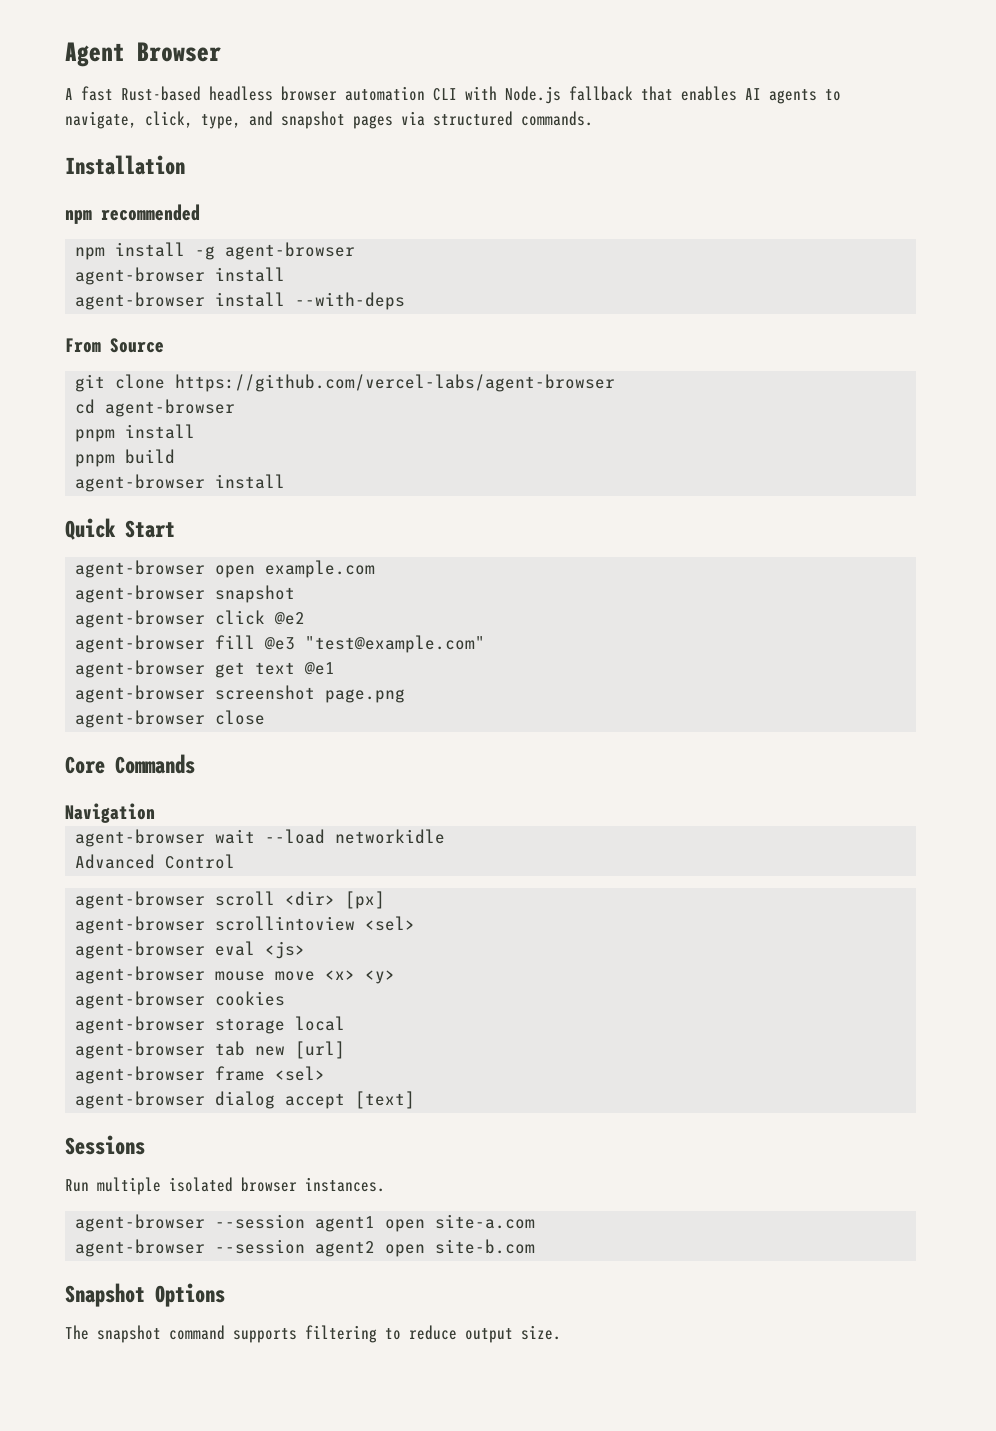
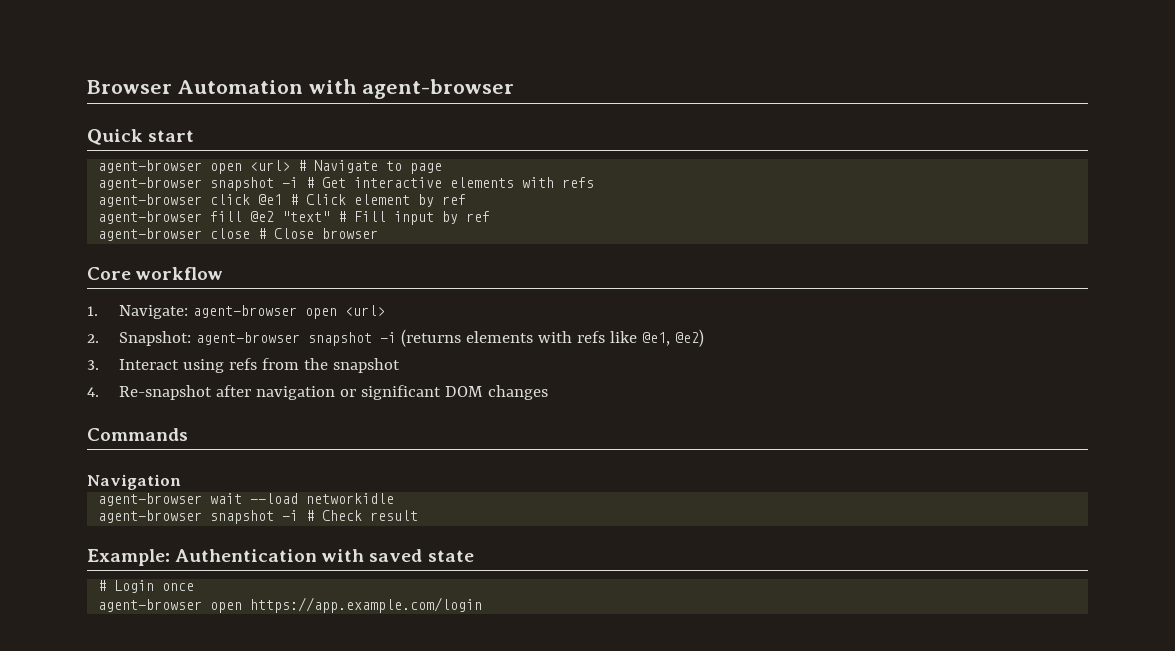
[65,42,125,67] Agent -> (87, 87) none
[65,86,841,104] [65,111,593,129] [65,155,185,175] [65,204,200,224] [75,242,356,260] [75,267,286,285] [75,292,406,310] [65,338,164,353] [75,374,616,392] [75,399,236,417] [75,424,196,442] [75,449,176,467] [75,474,286,492] // A fast Rust-based headless browser automation CLI with Node.js fallback that enables AI agents to navigate, click, type, and snapshot pages via structured commands. // Installation // npm recommended // npm install -g agent-browser // agent-browser install // agent-browser install --with-deps // From Source // git clone https://github.com/vercel-labs/agent-browser // cd agent-browser // pnpm install // pnpm build // agent-browser install -> [177,79,515,99] Automation with agent-browser
[125,520,175,538] [75,560,376,578] [75,585,296,603] [75,610,306,628] [75,635,486,653] [75,660,336,678] [75,685,406,703] [75,710,266,728] [65,756,105,774] Start // agent-browser open example.com // agent-browser snapshot // agent-browser click @e2 // agent-browser fill @e3 "test@example.com" // agent-browser get text @e1 // agent-browser screenshot page.png // agent-browser close // Core -> [148,130,195,142] [98,160,443,174] [98,177,595,191] [98,194,467,207] [98,211,491,225] [98,228,379,241] [87,267,224,280] [87,305,386,319] [87,329,705,347] [87,358,401,373] [87,385,549,400] start // agent-browser open <url> # Navigate to page // agent-browser snapshot -i # Get interactive elements with refs // agent-browser click @e1 # Click element by ref // agent-browser fill @e2 "text" # Fill input by ref // agent-browser close # Close browser // Core workflow // 1. Navigate: agent-browser open <url> // 2. Snapshot: agent-browser snapshot -i (returns elements with refs like @e1, @e2) // 3. Interact using refs from the snapshot // 4. Re-snapshot after navigation or significant DOM changes //
[75,854,236,869] [75,891,386,909] [75,916,416,934] [75,941,306,959] [75,966,396,984] [75,991,286,1009] [75,1016,346,1034] [75,1041,346,1059] [75,1066,326,1084] [75,1091,416,1109] [65,1135,145,1155] [65,1177,385,1195] [75,1214,536,1232] [75,1239,536,1257] [65,1283,225,1307] [65,1325,561,1343] Advanced Control // agent-browser scroll <dir> [px] // agent-browser scrollintoview <sel> // agent-browser eval <js> // agent-browser mouse move <x> <y> // agent-browser cookies // agent-browser storage local // agent-browser tab new [url] // agent-browser frame <sel> // agent-browser dialog accept [text] // Sessions // Run multiple isolated browser instances. // agent-browser --session agent1 open site-a.com // agent-browser --session agent2 open site-b.com // Snapshot Options // The snapshot command supports filtering to reduce output size. -> [98,510,419,524] [87,549,474,566] [98,580,195,593] [98,597,483,613] agent-browser snapshot -i # Check result // Example: Authentication with saved state // # Login once // agent-browser open https://app.example.com/login

